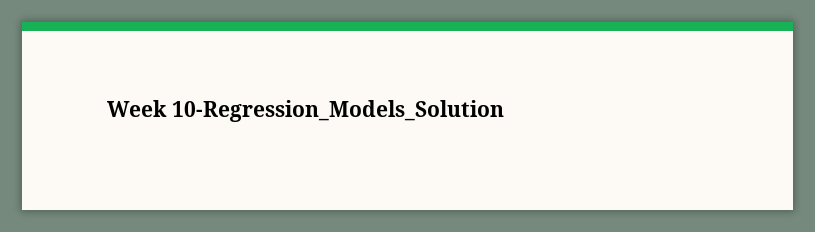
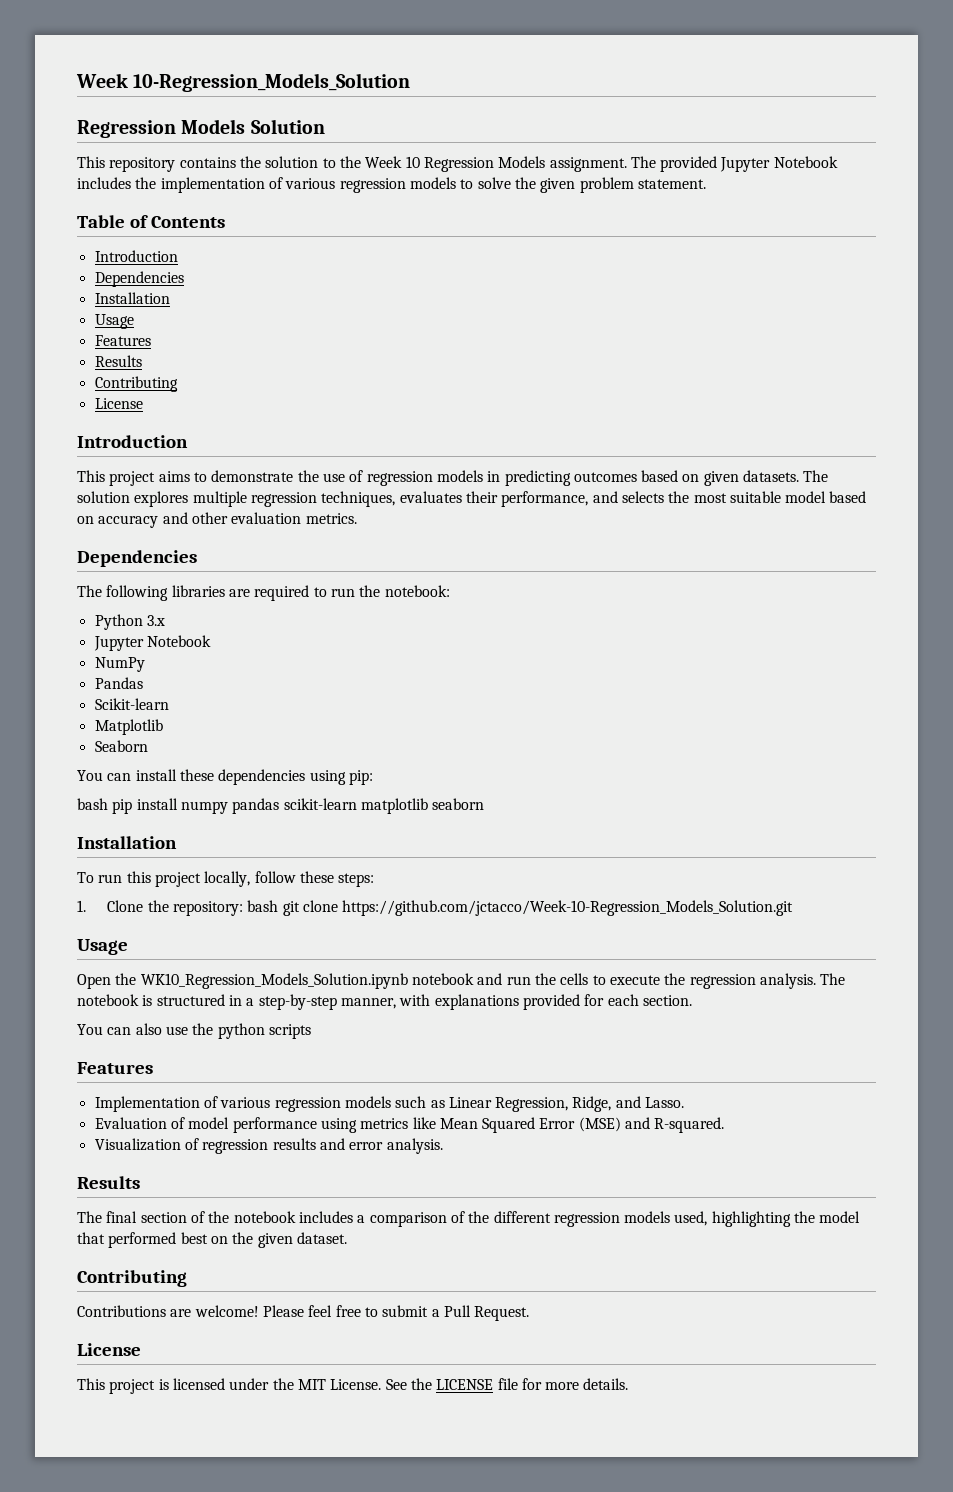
(504, 111) none -> [77,119,325,138] [77,156,838,172] [77,177,706,193] [77,215,225,228] [94,250,178,262] [94,271,184,287] [94,292,170,304] [94,314,134,329] [94,335,151,346] [94,355,142,367] [94,376,178,392] [94,398,143,409] [77,435,188,448] [77,470,829,486] [77,491,867,507] [77,512,357,528] [77,550,197,567] [77,585,450,601] [94,614,165,630] [93,635,211,651] [94,657,145,672] [94,677,143,689] [94,698,169,710] [94,719,163,735] [94,740,148,752] [77,769,373,785] [77,798,485,814] [77,836,177,849] [77,871,375,887] [77,900,794,916] [77,939,128,955] [77,973,846,989] [77,994,692,1010] [77,1023,311,1039] [77,1062,153,1074] [94,1096,685,1112] [94,1117,725,1133] [94,1138,443,1154] [77,1176,140,1189] [77,1211,861,1227] [77,1232,347,1248] [77,1270,187,1287] [77,1305,530,1321] [77,1343,141,1356] [77,1378,629,1394] // Regression Models Solution // This repository contains the solution to the Week 10 Regression Models assignment. The provided Jupyter Notebook includes the implementation of various regression models to solve the given problem statement. // Table of Contents // Introduction // Dependencies // Installation // Usage // Features // Results // Contributing // License // Introduction // This project aims to demonstrate the use of regression models in predicting outcomes based on given datasets. The solution explores multiple regression techniques, evaluates their performance, and selects the most suitable model based on accuracy and other evaluation metrics. // Dependencies // The following libraries are required to run the notebook: // Python 3.x // Jupyter Notebook // NumPy // Pandas // Scikit-learn // Matplotlib // Seaborn // You can install these dependencies using pip: // bash pip install numpy pandas scikit-learn matplotlib seaborn // Installation // To run this project locally, follow these steps: // 1. Clone the repository: bash git clone https://github.com/jctacco/Week-10-Regression_Models_Solution.git // Usage // Open the WK10_Regression_Models_Solution.ipynb notebook and run the cells to execute the regression analysis. The notebook is structured in a step-by-step manner, with explanations provided for each section. // You can also use the python scripts // Features // Implementation of various regression models such as Linear Regression, Ridge, and Lasso. // Evaluation of model performance using metrics like Mean Squared Error (MSE) and R-squared. // Visualization of regression results and error analysis. // Results // The final section of the notebook includes a comparison of the different regression models used, highlighting the model that performed best on the given dataset. // Contributing // Contributions are welcome! Please feel free to submit a Pull Request. // License // This project is licensed under the MIT License. See the LICENSE file for more details.

